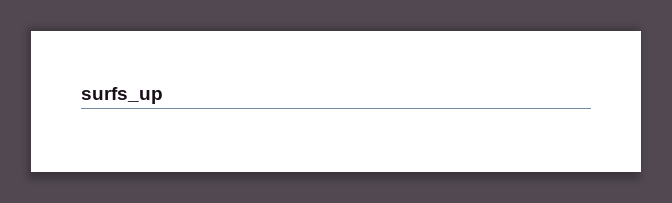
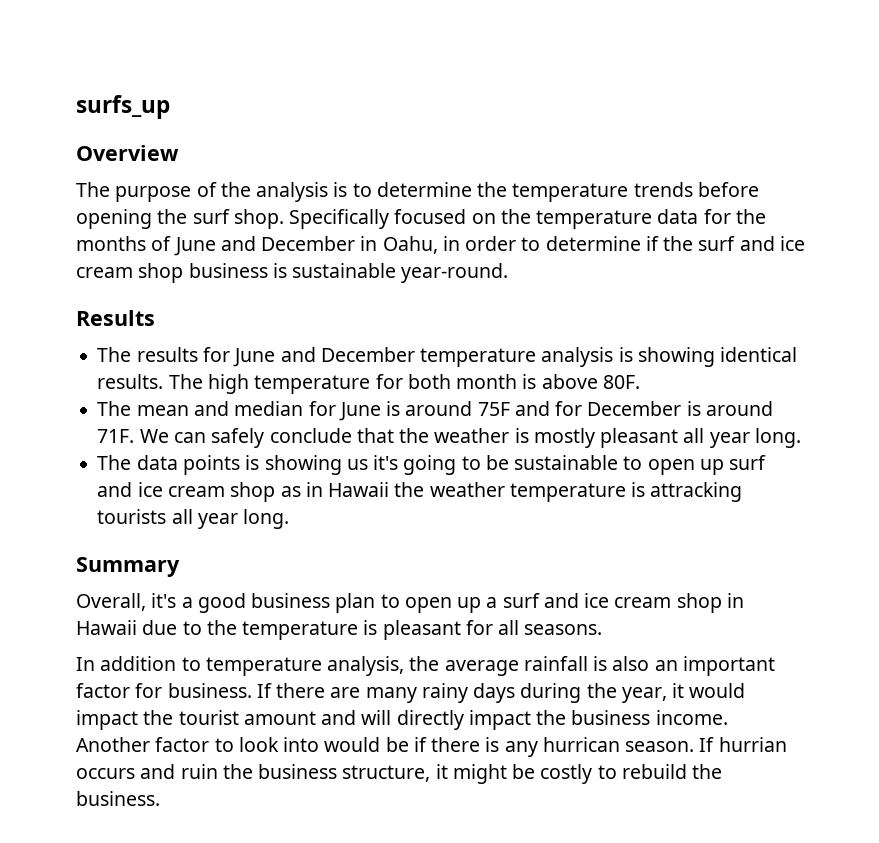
(163, 95) none -> [76,145,179,161] [76,182,759,202] [76,209,766,229] [76,236,805,256] [76,263,509,283] [76,310,155,326] [97,347,798,367] [97,374,640,394] [97,401,773,421] [97,428,801,448] [97,455,767,475] [97,482,743,502] [97,509,290,529] [76,557,180,577] [76,593,744,613] [76,620,603,640] [76,656,775,676] [76,683,746,703] [76,710,728,730] [76,737,787,757] [76,764,723,784] [76,791,160,806] // Overview // The purpose of the analysis is to determine the temperature trends before opening the surf shop. Specifically focused on the temperature data for the months of June and December in Oahu, in order to determine if the surf and ice cream shop business is sustainable year-round. // Results // The results for June and December temperature analysis is showing identical results. The high temperature for both month is above 80F. // The mean and median for June is around 75F and for December is around 71F. We can safely conclude that the weather is mostly pleasant all year long. // The data points is showing us it's going to be sustainable to open up surf and ice cream shop as in Hawaii the weather temperature is attracking tourists all year long. // Summary // Overall, it's a good business plan to open up a surf and ice cream shop in Hawaii due to the temperature is pleasant for all seasons. // In addition to temperature analysis, the average rainfall is also an important factor for business. If there are many rainy days during the year, it would impact the tourist amount and will directly impact the business income. Another factor to look into would be if there is any hurrican season. If hurrian occurs and ruin the business structure, it might be costly to rebuild the business.

